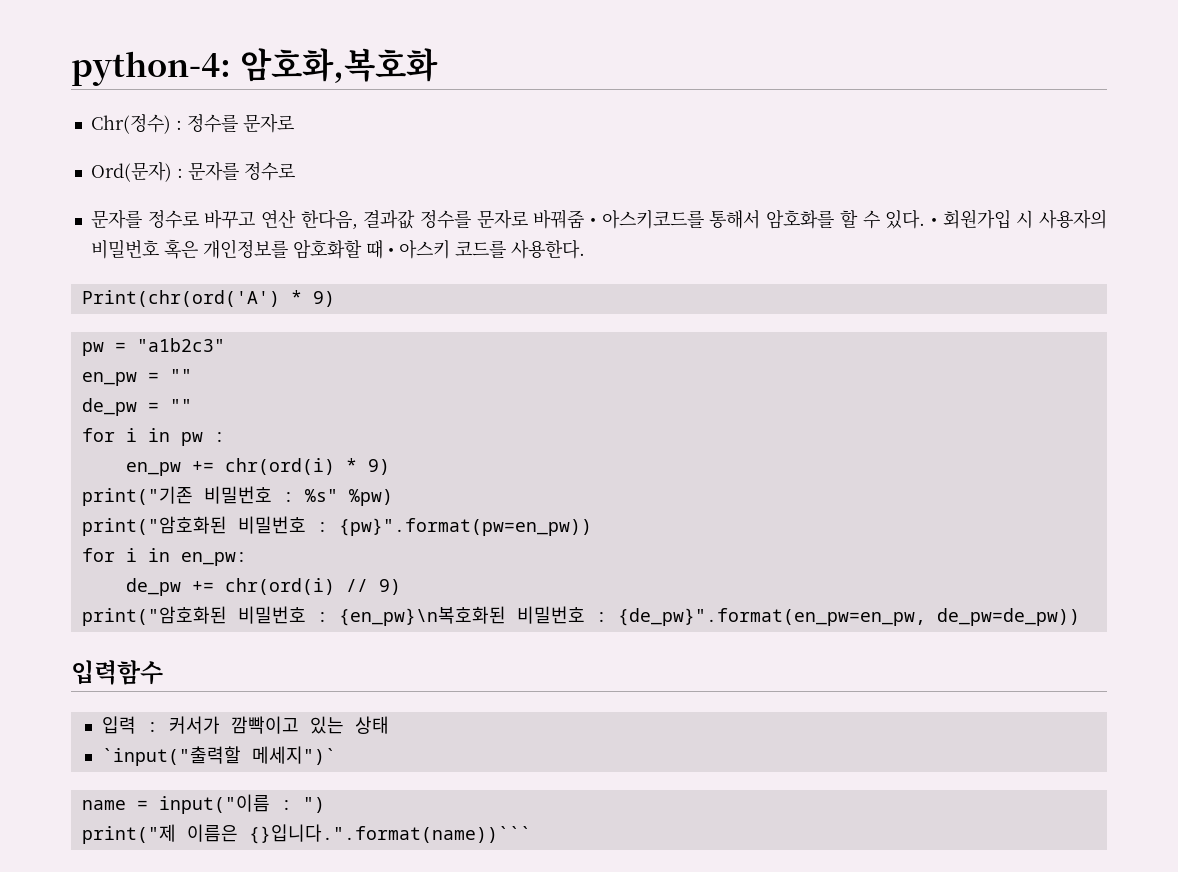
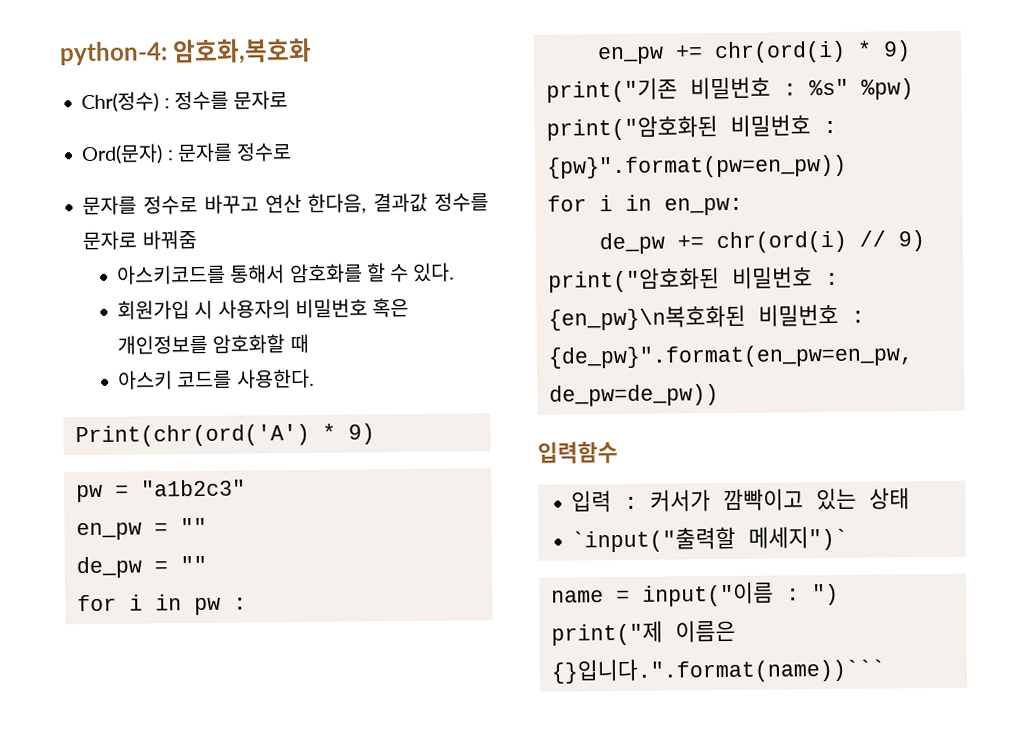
[590,218,597,226] • -> (197, 239) //
[930,218,937,226] • -> (456, 272) //
[387,248,394,256] • -> (309, 343) //

